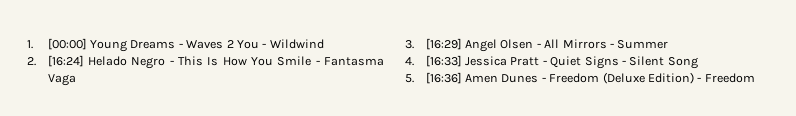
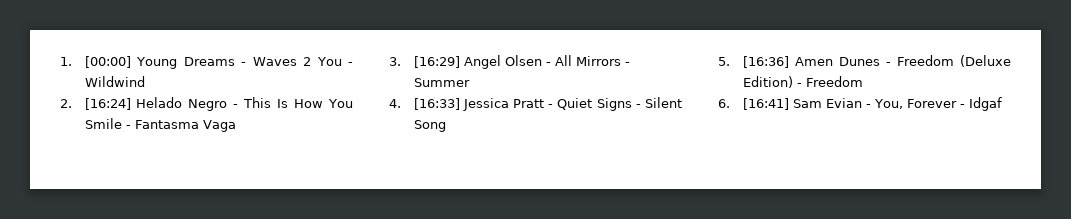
(755, 78) none -> [718,97,1002,111] // 6. [16:41] Sam Evian - You, Forever - Idgaf

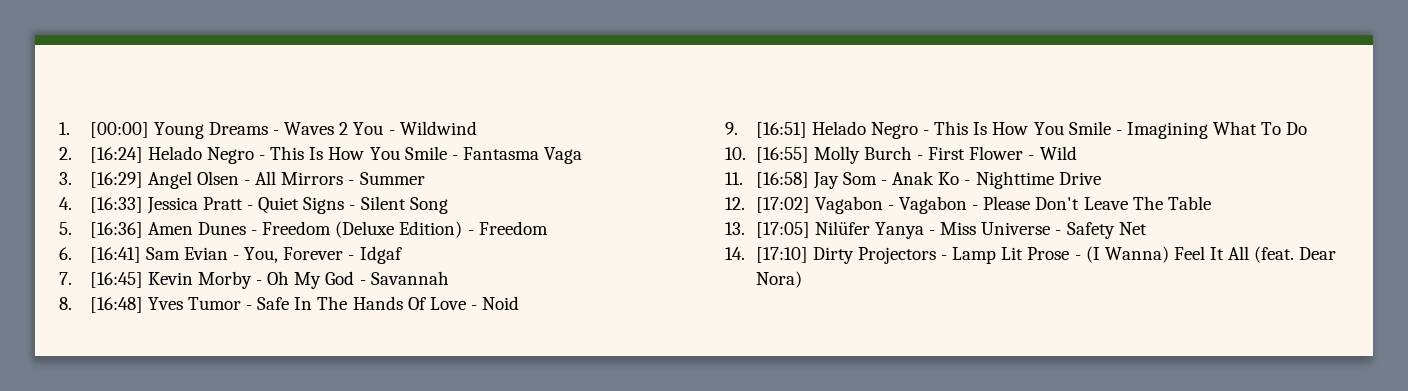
(1002, 104) none -> [59,271,449,289] [59,296,520,313] [725,121,1308,139] [725,146,1077,164] [725,171,1101,189] [725,196,1211,214] [725,221,1147,239] [725,246,1337,264] [755,271,802,288] // 7. [16:45] Kevin Morby - Oh My God - Savannah // 8. [16:48] Yves Tumor - Safe In The Hands Of Love - Noid // 9. [16:51] Helado Negro - This Is How You Smile - Imagining What To Do // 10. [16:55] Molly Burch - First Flower - Wild // 11. [16:58] Jay Som - Anak Ko - Nighttime Drive // 12. [17:02] Vagabon - Vagabon - Please Don't Leave The Table // 13. [17:05] Nilüfer Yanya - Miss Universe - Safety Net // 14. [17:10] Dirty Projectors - Lamp Lit Prose - (I Wanna) Feel It All (feat. Dear Nora)

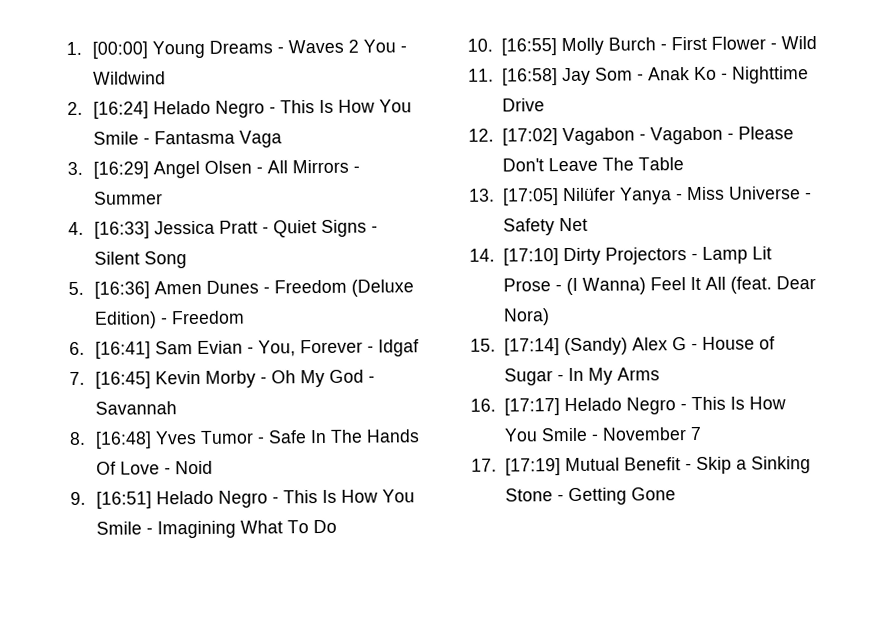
(802, 279) none -> [470,336,775,356] [503,367,660,386] [470,396,786,416] [503,426,702,442] [471,456,811,476] [504,487,676,506] // 15. [17:14] (Sandy) Alex G - House of Sugar - In My Arms // 16. [17:17] Helado Negro - This Is How You Smile - November 7 // 17. [17:19] Mutual Benefit - Skip a Sinking Stone - Getting Gone

